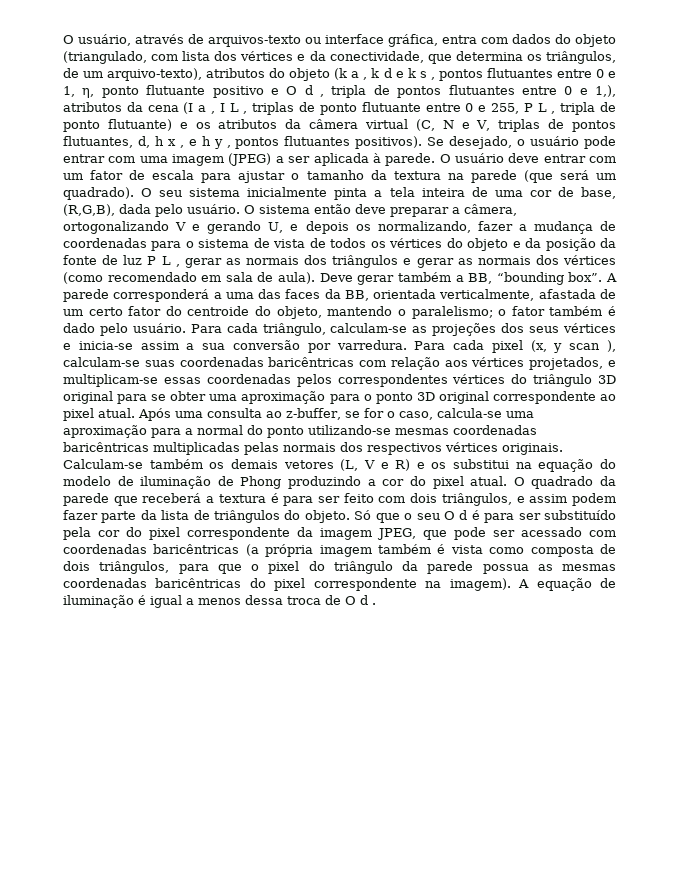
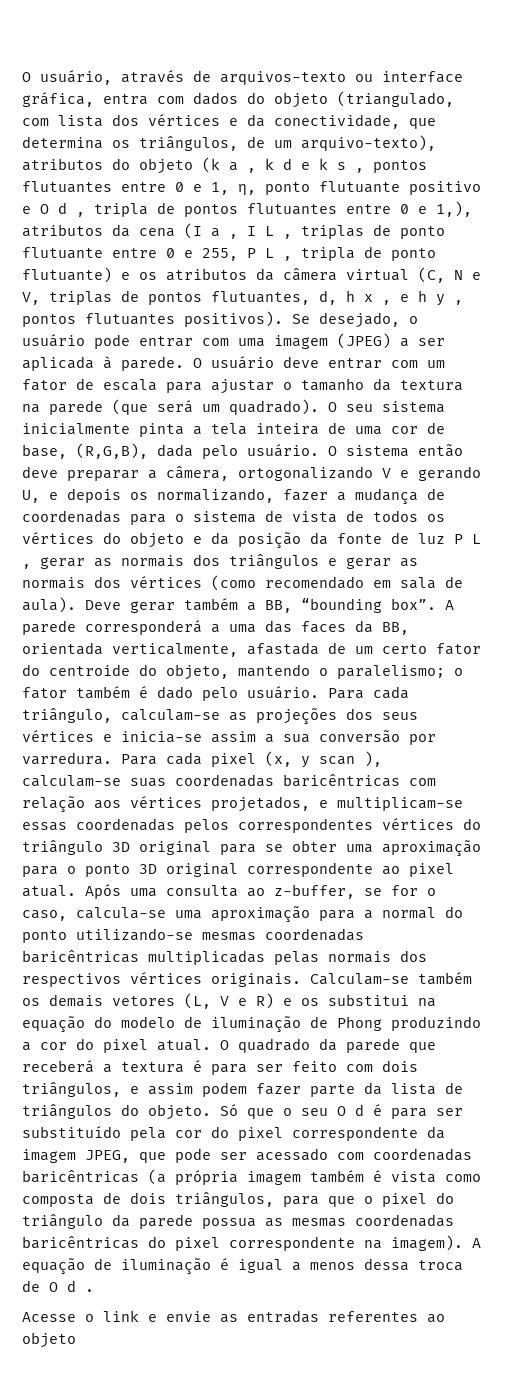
(376, 604) none -> [22,1310,445,1323] [22,1332,76,1348] // Acesse o link e envie as entradas referentes ao objeto

